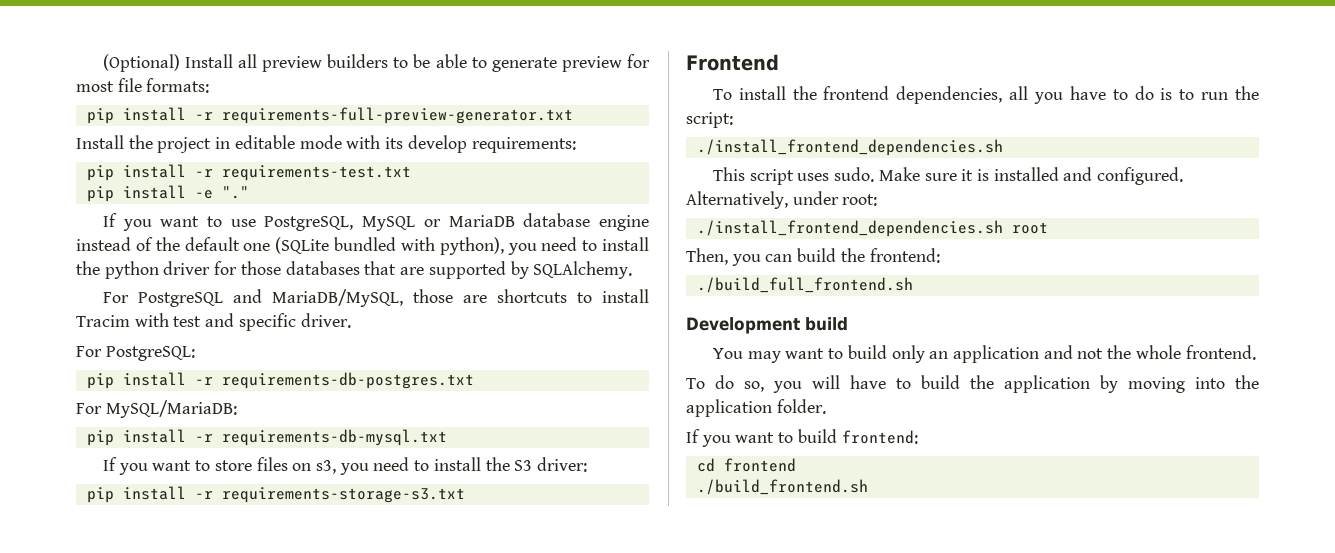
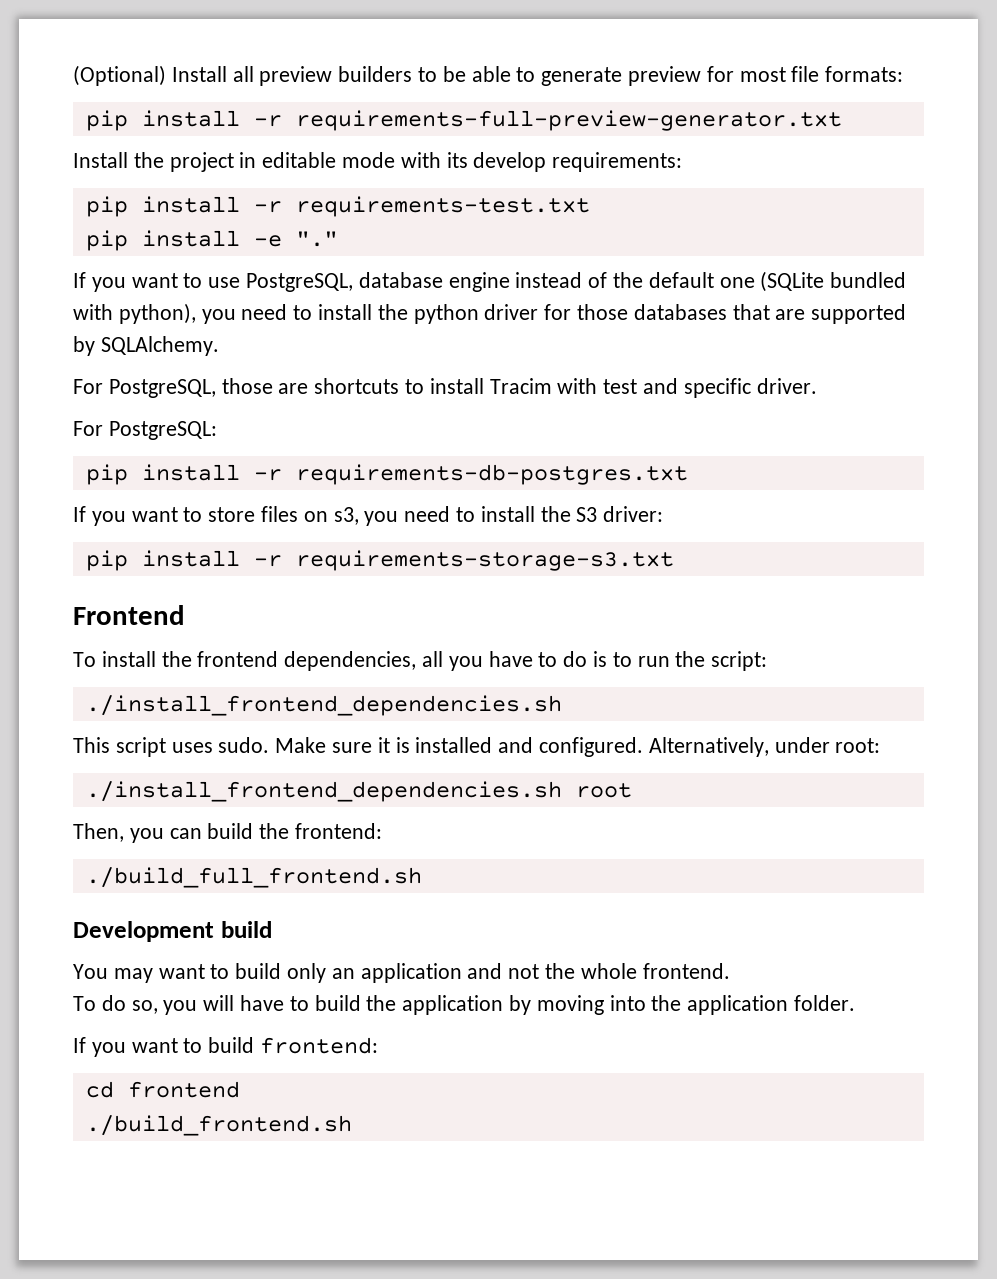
[362,215,515,231] MySQL or MariaDB -> (354, 282) none
[137,289,403,307] PostgreSQL and MariaDB/MySQL, -> [108,379,216,398] PostgreSQL,
[76,400,237,418] [86,429,447,446] // For MySQL/MariaDB: // pip install -r requirements-db-mysql.txt -> (688, 474) none

